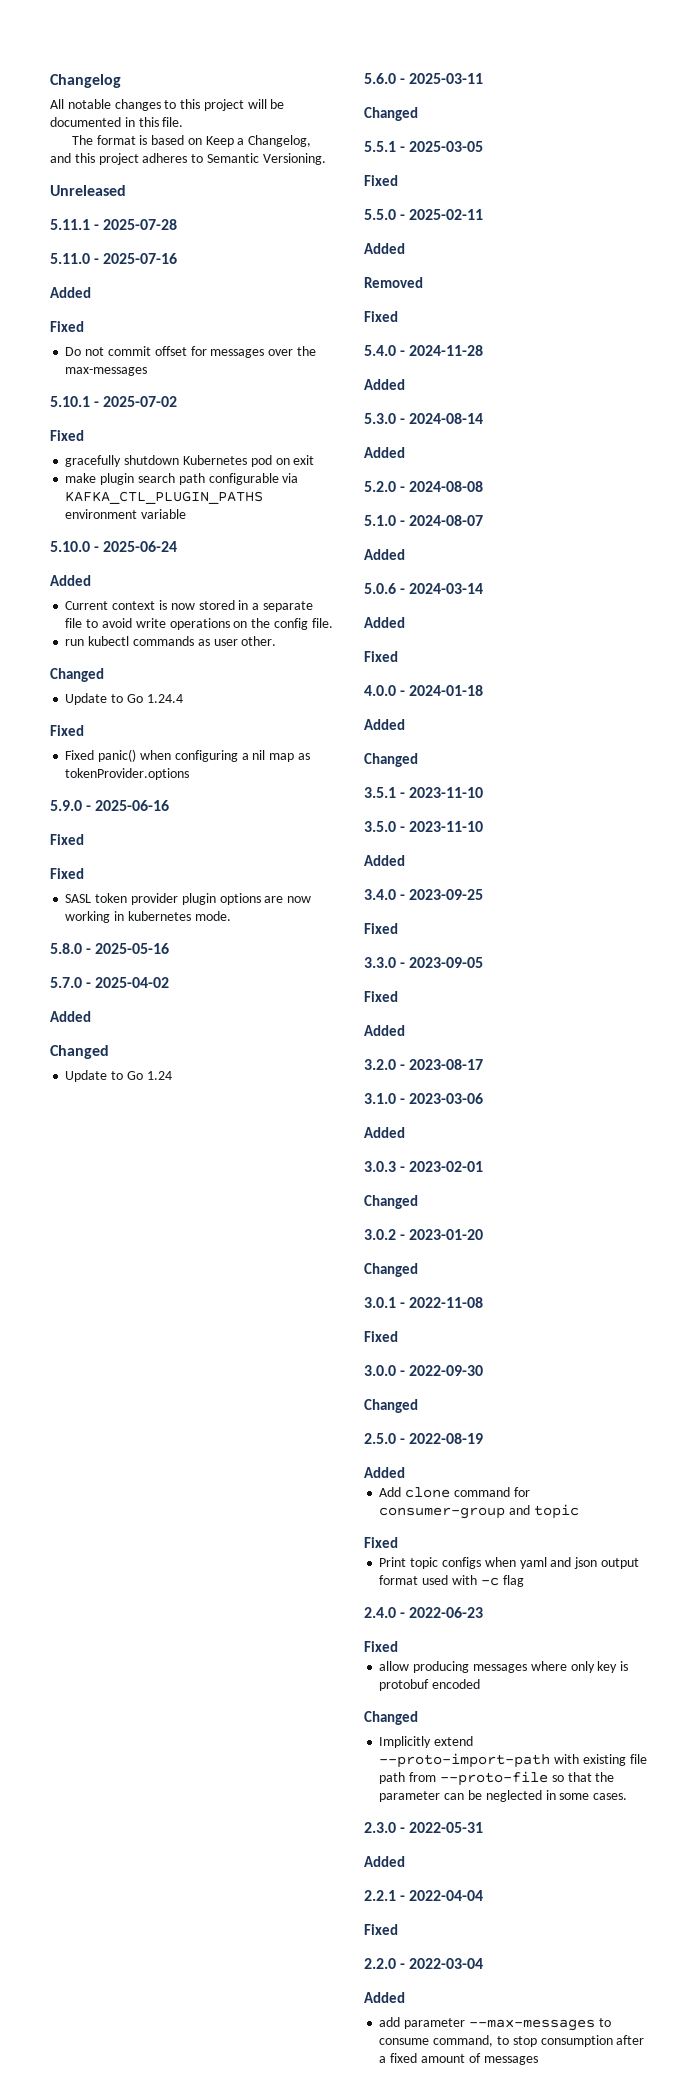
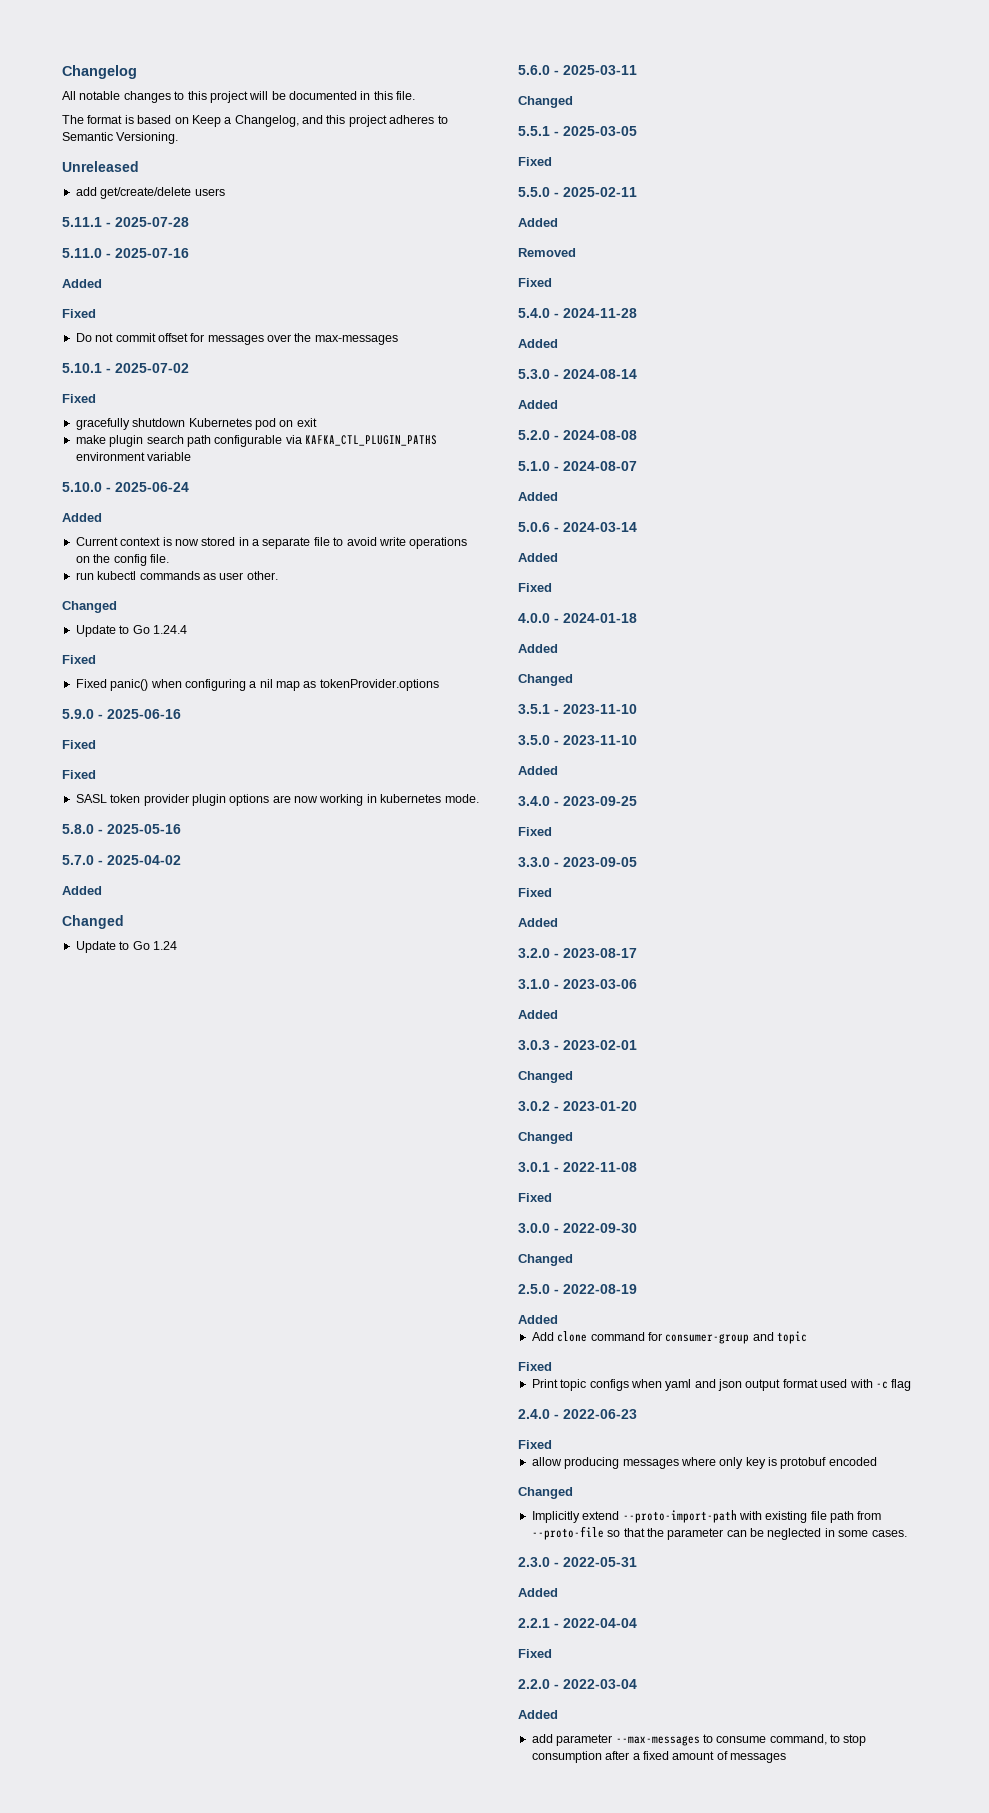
(126, 190) none -> [75,187,225,199] // add get/create/delete users

